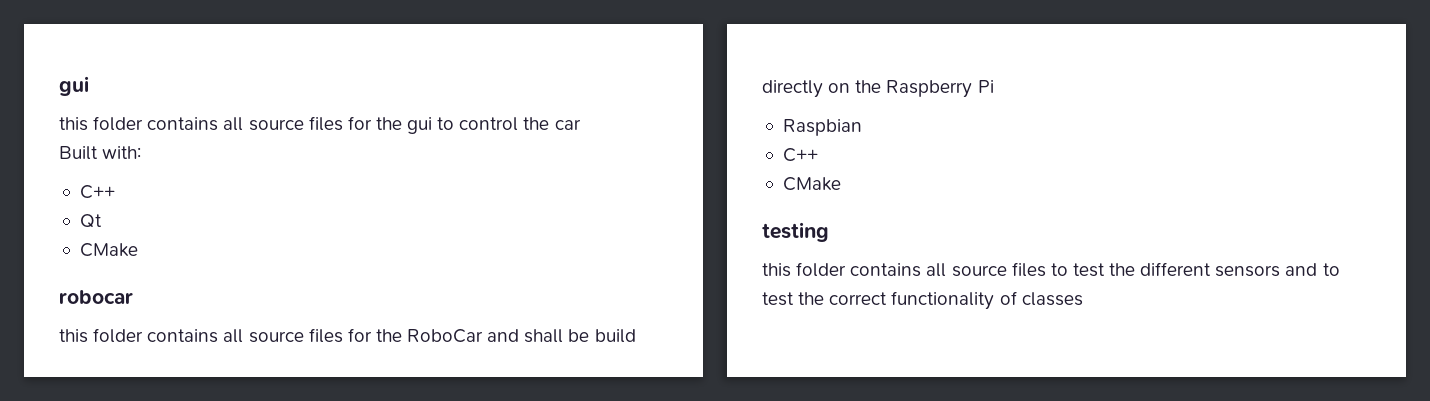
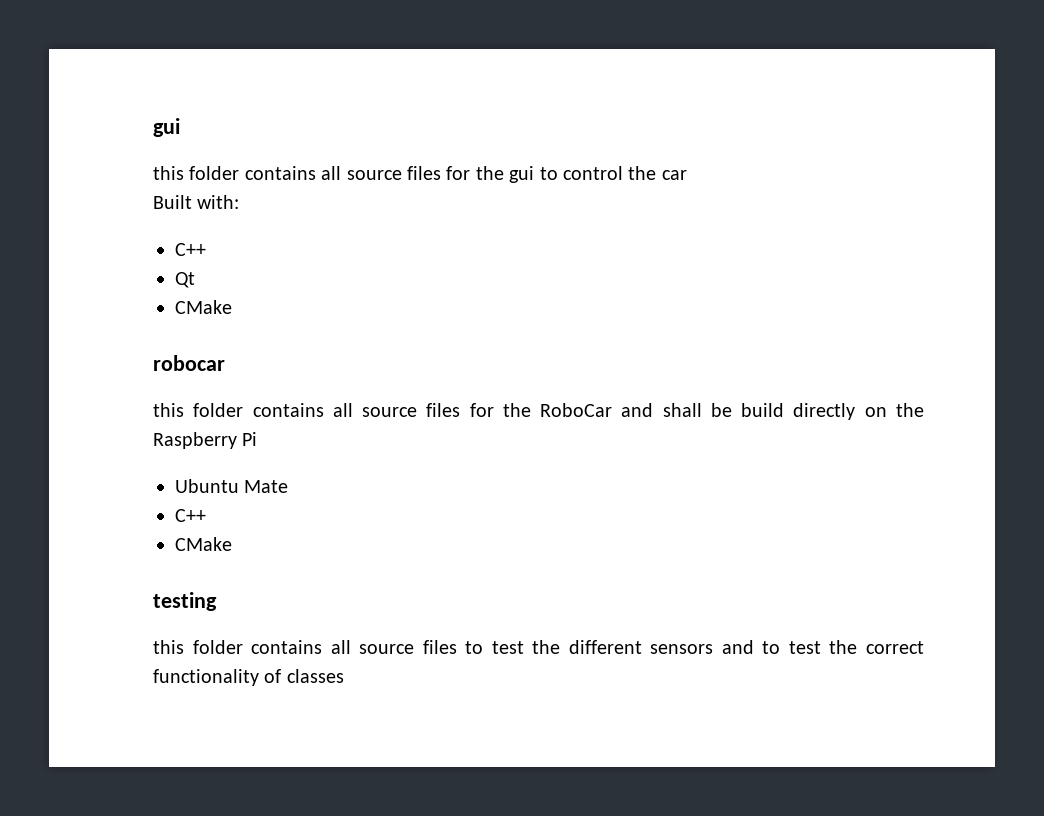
[782,119,862,136] Raspbian -> [175,479,289,493] Ubuntu Mate

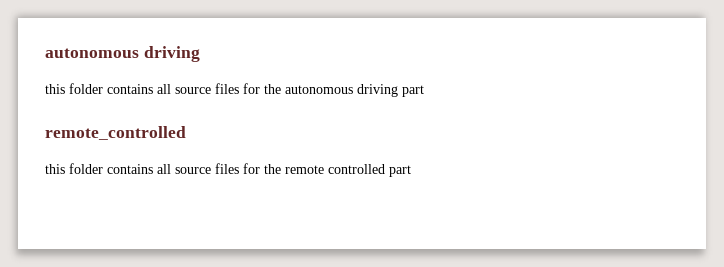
[153,118,180,137] [153,166,687,183] [153,195,240,209] [175,243,206,256] [175,272,195,288] [175,300,232,314] [153,355,225,371] [153,403,924,420] [153,432,258,449] [175,479,289,493] [175,509,206,522] [175,537,232,551] [153,592,217,611] [153,640,924,654] [153,669,344,686] gui // this folder contains all source files for the gui to control the car // Built with: // C++ // Qt // CMake // robocar // this folder contains all source files for the RoboCar and shall be build directly on the Raspberry Pi // Ubuntu Mate // C++ // CMake // testing // this folder contains all source files to test the different sensors and to test the correct functionality of classes -> [45,46,200,62] [45,83,424,97] [45,126,186,140] [45,163,411,177] autonomous driving // this folder contains all source files for the autonomous driving part // remote_controlled // this folder contains all source files for the remote controlled part

